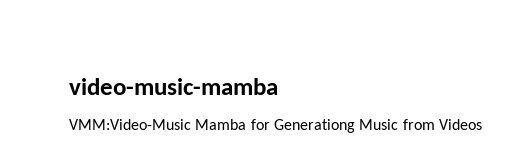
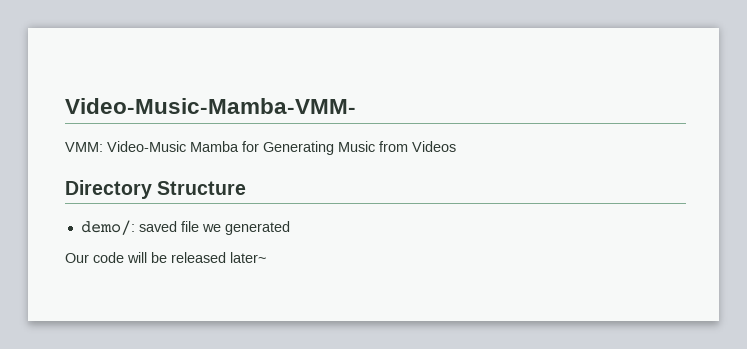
[69,78,278,95] [69,119,191,130] video-music-mamba // VMM:Video-Music -> [65,98,356,114] [65,141,186,152] Video-Music-Mamba-VMM- // VMM: Video-Music
[273,119,355,133] Generationg -> [263,141,334,155] Generating
(482, 124) none -> [65,180,247,199] [80,220,290,235] [65,252,266,263] // Directory Structure // demo/: saved file we generated // Our code will be released later~

